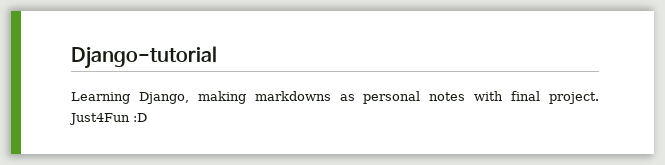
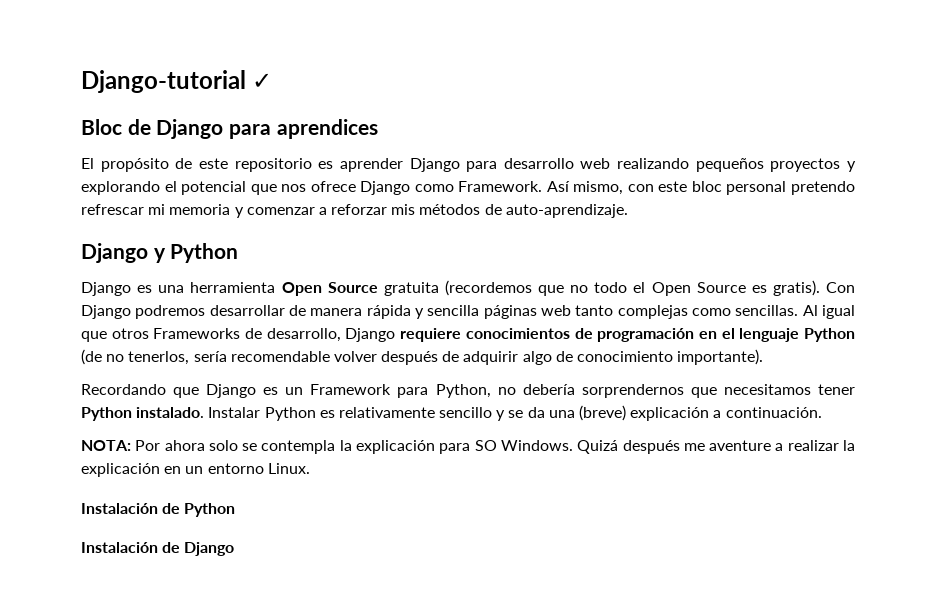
[71,91,600,104] [69,113,147,125] // Learning Django, making markdowns as personal notes with final project. Just4Fun :D -> [252,73,273,89] [81,119,378,139] [81,158,856,172] [81,181,855,195] [81,204,628,218] [81,243,239,263] [81,280,855,296] [81,305,856,319] [81,328,856,342] [81,349,764,365] [81,384,856,398] [81,405,822,421] [81,440,855,454] [81,463,310,477] [81,503,236,517] [81,542,235,556] ✓ // Bloc de Django para aprendices // El propósito de este repositorio es aprender Django para desarrollo web realizando pequeños proyectos y explorando el potencial que nos ofrece Django como Framework. Así mismo, con este bloc personal pretendo refrescar mi memoria y comenzar a reforzar mis métodos de auto-aprendizaje. // Django y Python // Django es una herramienta Open Source gratuita (recordemos que no todo el Open Source es gratis). Con Django podremos desarrollar de manera rápida y sencilla páginas web tanto complejas como sencillas. Al igual que otros Frameworks de desarrollo, Django requiere conocimientos de programación en el lenguaje Python (de no tenerlos, sería recomendable volver después de adquirir algo de conocimiento importante). // Recordando que Django es un Framework para Python, no debería sorprendernos que necesitamos tener Python instalado. Instalar Python es relativamente sencillo y se da una (breve) explicación a continuación. // NOTA: Por ahora solo se contempla la explicación para SO Windows. Quizá después me aventure a realizar la explicación en un entorno Linux. // Instalación de Python // Instalación de Django

